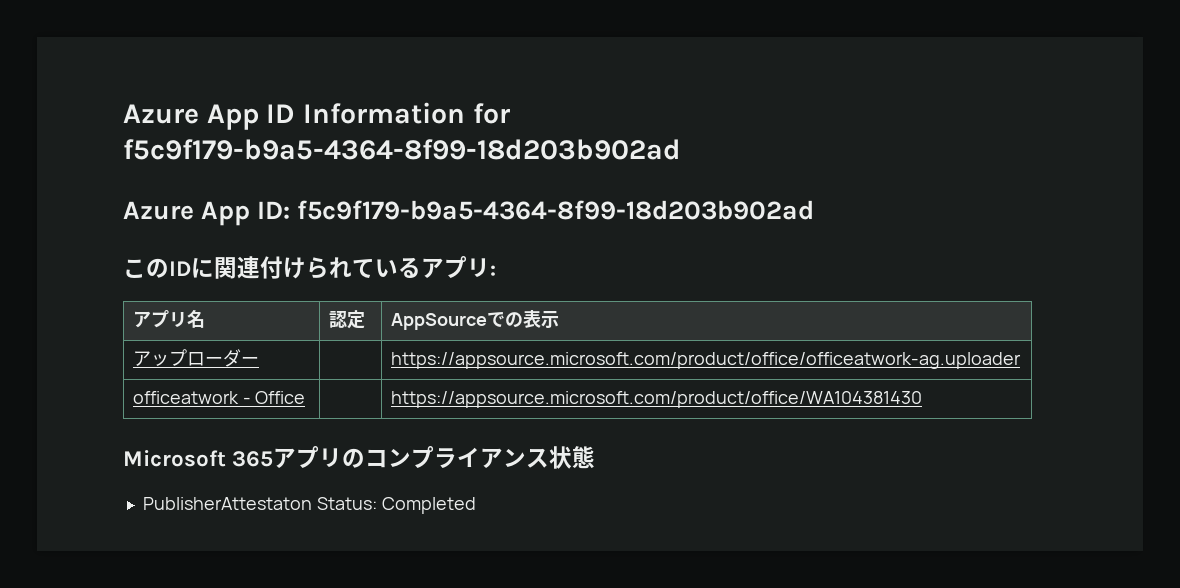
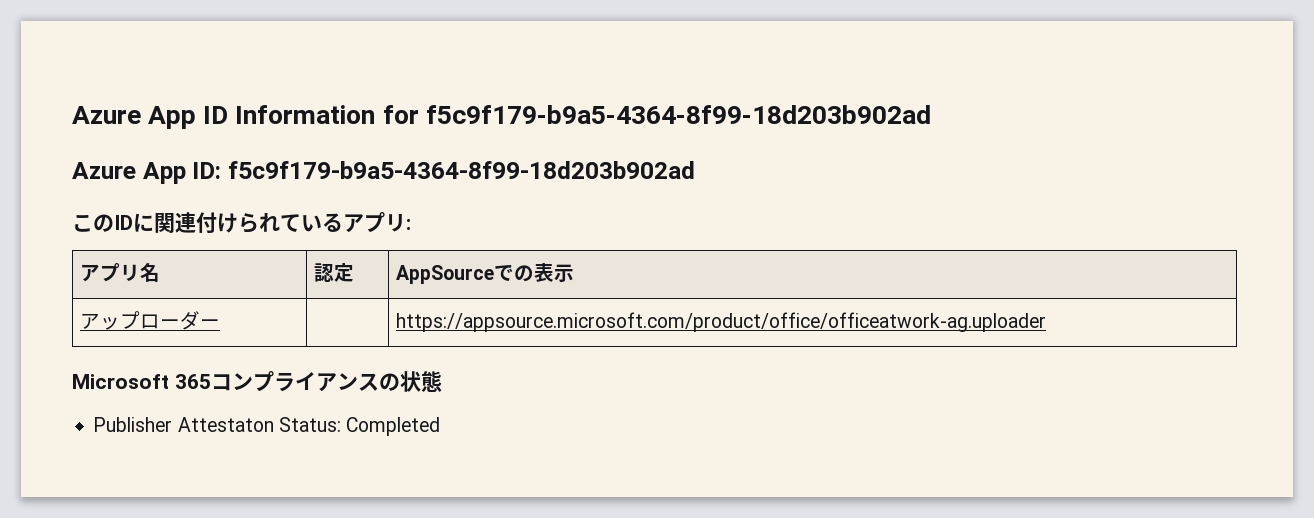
[132,391,306,404] [390,391,922,408] // officeatwork - Office | | https://appsource.microsoft.com/product/office/WA104381430 -> (1047, 322) none
[273,446,366,468] アプリの -> (211, 381) none
(550, 458) none -> [378,373,400,391] の
[142,497,312,510] PublisherAttestaton -> [93,417,274,432] Publisher Attestaton

